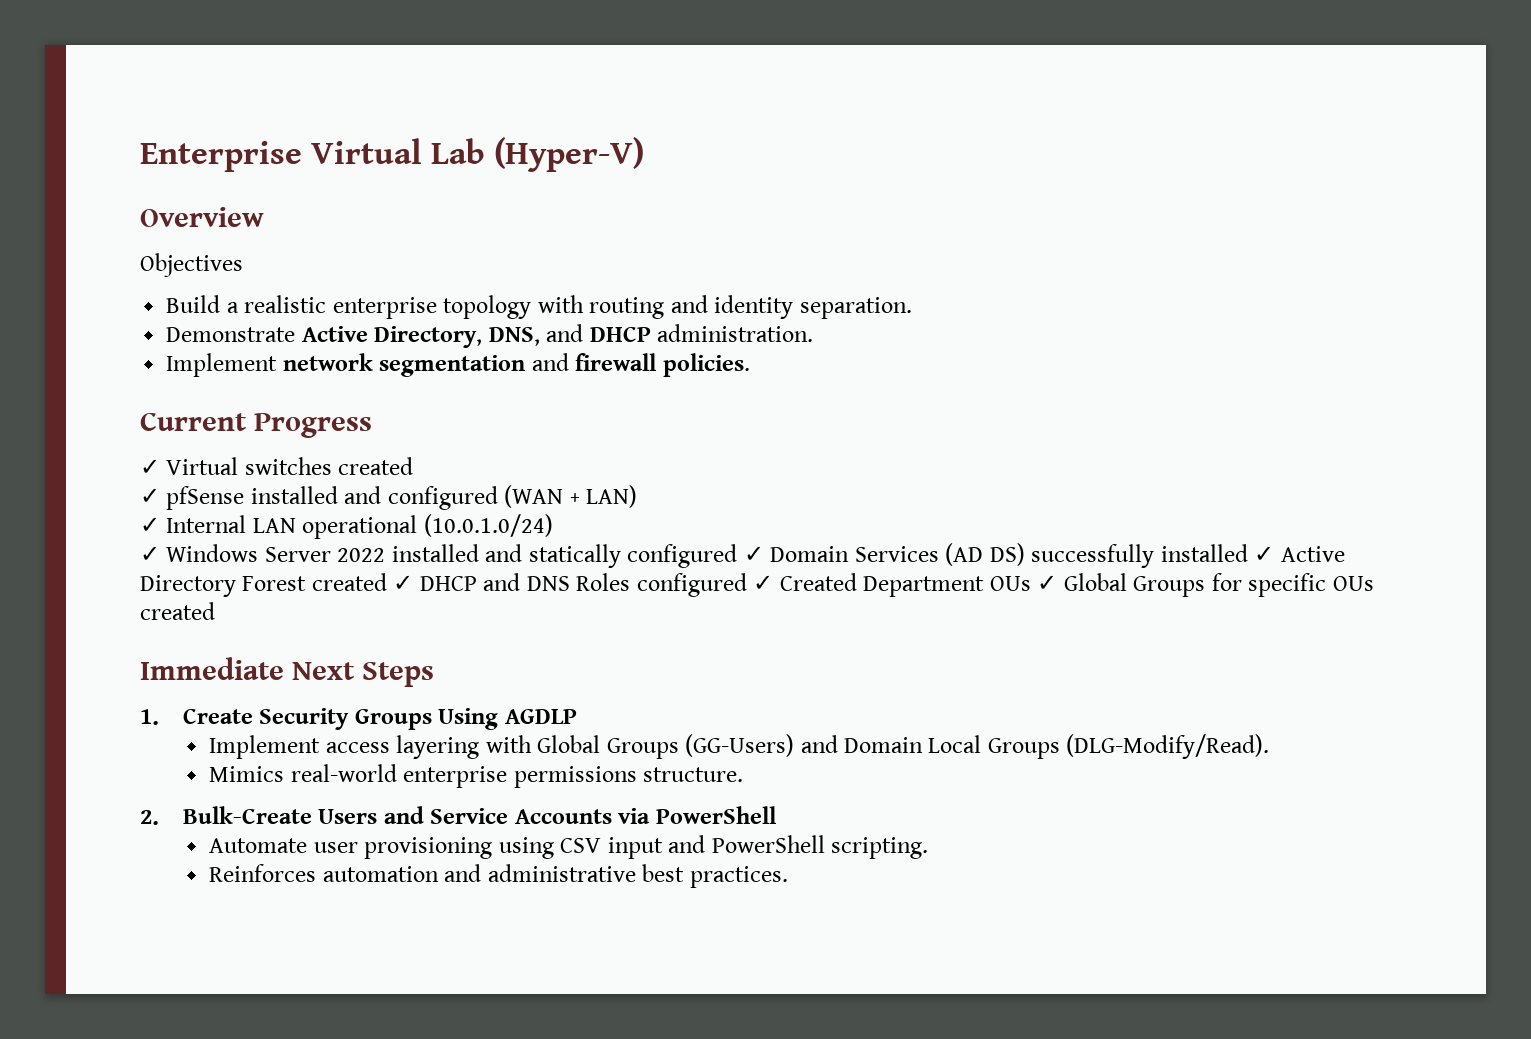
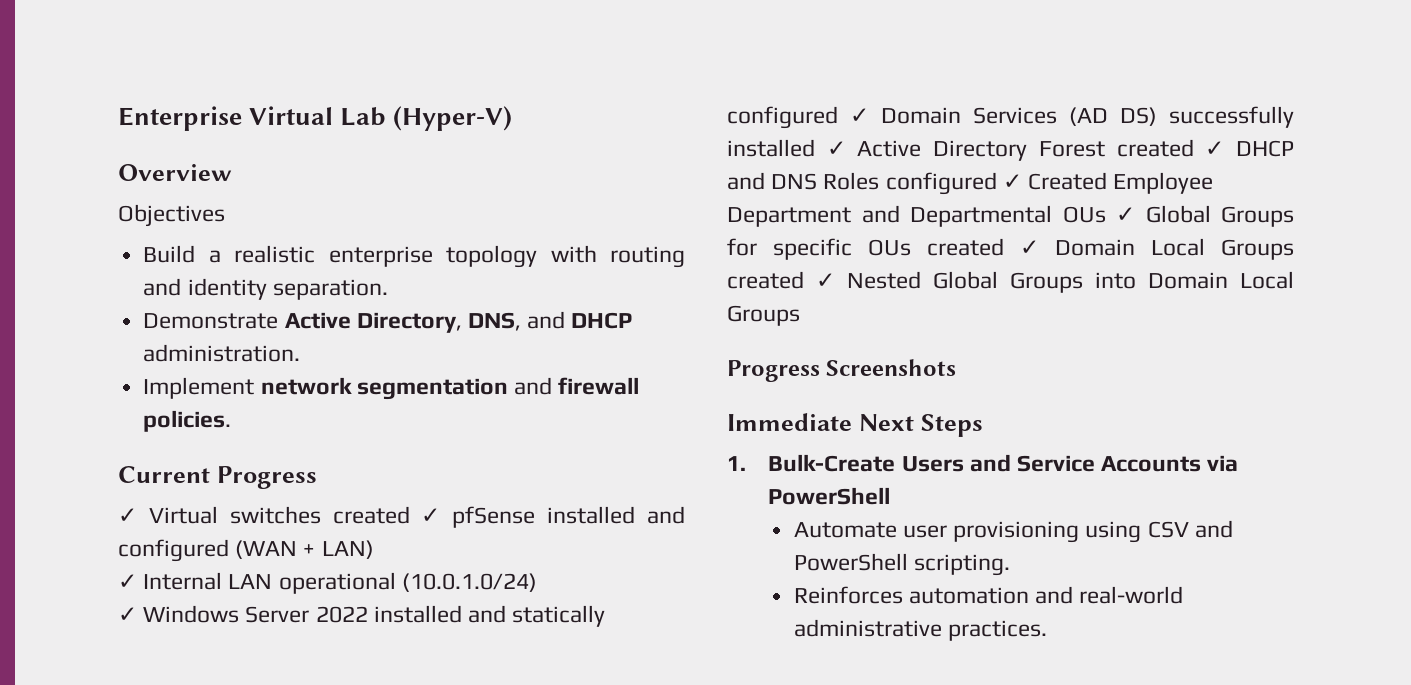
(414, 466) // -> (410, 515) none
[863,576,985,597] Department -> [1113,172,1214,194] [727,205,1052,227] Employee Department and Departmental
[140,657,435,687] [140,708,577,730] [209,734,1270,759] [209,764,744,788] [140,810,159,825] // Immediate Next Steps // 1. Create Security Groups Using AGDLP // Implement access layering with Global Groups (GG-Users) and Domain Local Groups (DLG-Modify/Read). // Mimics real-world enterprise permissions structure. // 2. -> [1020,238,1294,260] [727,271,1294,293] [727,305,800,326] [727,359,957,382] [727,413,983,437] [727,456,746,471] ✓ Domain Local Groups created ✓ Nested Global Groups into Domain Local Groups // Progress Screenshots // Immediate Next Steps // 1.
[607,837,663,859] input -> (1189, 529) none
[487,864,685,882] administrative best -> [1079,586,1184,604] [793,619,942,637] real-world administrative

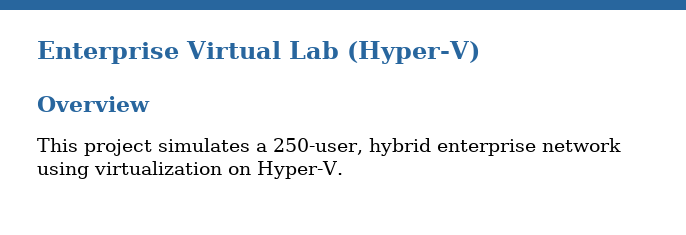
[118,204,225,227] [143,245,685,268] [143,278,388,300] [143,311,633,333] [143,344,301,362] [143,377,640,400] [143,410,232,432] [118,466,317,489] [118,506,685,528] [118,539,374,562] [118,572,537,594] [118,605,606,627] [727,106,1294,129] [727,139,1294,161] [727,172,1214,195] [727,205,1294,227] [727,238,1294,260] [727,271,1294,293] [727,305,800,326] [727,359,957,382] [727,413,983,437] [727,454,1239,472] [768,487,891,505] [793,520,1233,543] [793,553,1010,576] [793,586,1184,604] [793,619,1047,641] Objectives // Build a realistic enterprise topology with routing and identity separation. // Demonstrate Active Directory, DNS, and DHCP administration. // Implement network segmentation and firewall policies. // Current Progress // ✓ Virtual switches created ✓ pfSense installed and configured (WAN + LAN) // ✓ Internal LAN operational (10.0.1.0/24) // ✓ Windows Server 2022 installed and statically configured ✓ Domain Services (AD DS) successfully installed ✓ Active Directory Forest created ✓ DHCP and DNS Roles configured ✓ Created Employee Department and Departmental OUs ✓ Global Groups for specific OUs created ✓ Domain Local Groups created ✓ Nested Global Groups into Domain Local Groups // Progress Screenshots // Immediate Next Steps // 1. Bulk-Create Users and Service Accounts via PowerShell // Automate user provisioning using CSV and PowerShell scripting. // Reinforces automation and real-world administrative practices. -> [37,138,621,156] [37,161,343,179] This project simulates a 250-user, hybrid enterprise network using virtualization on Hyper-V.

